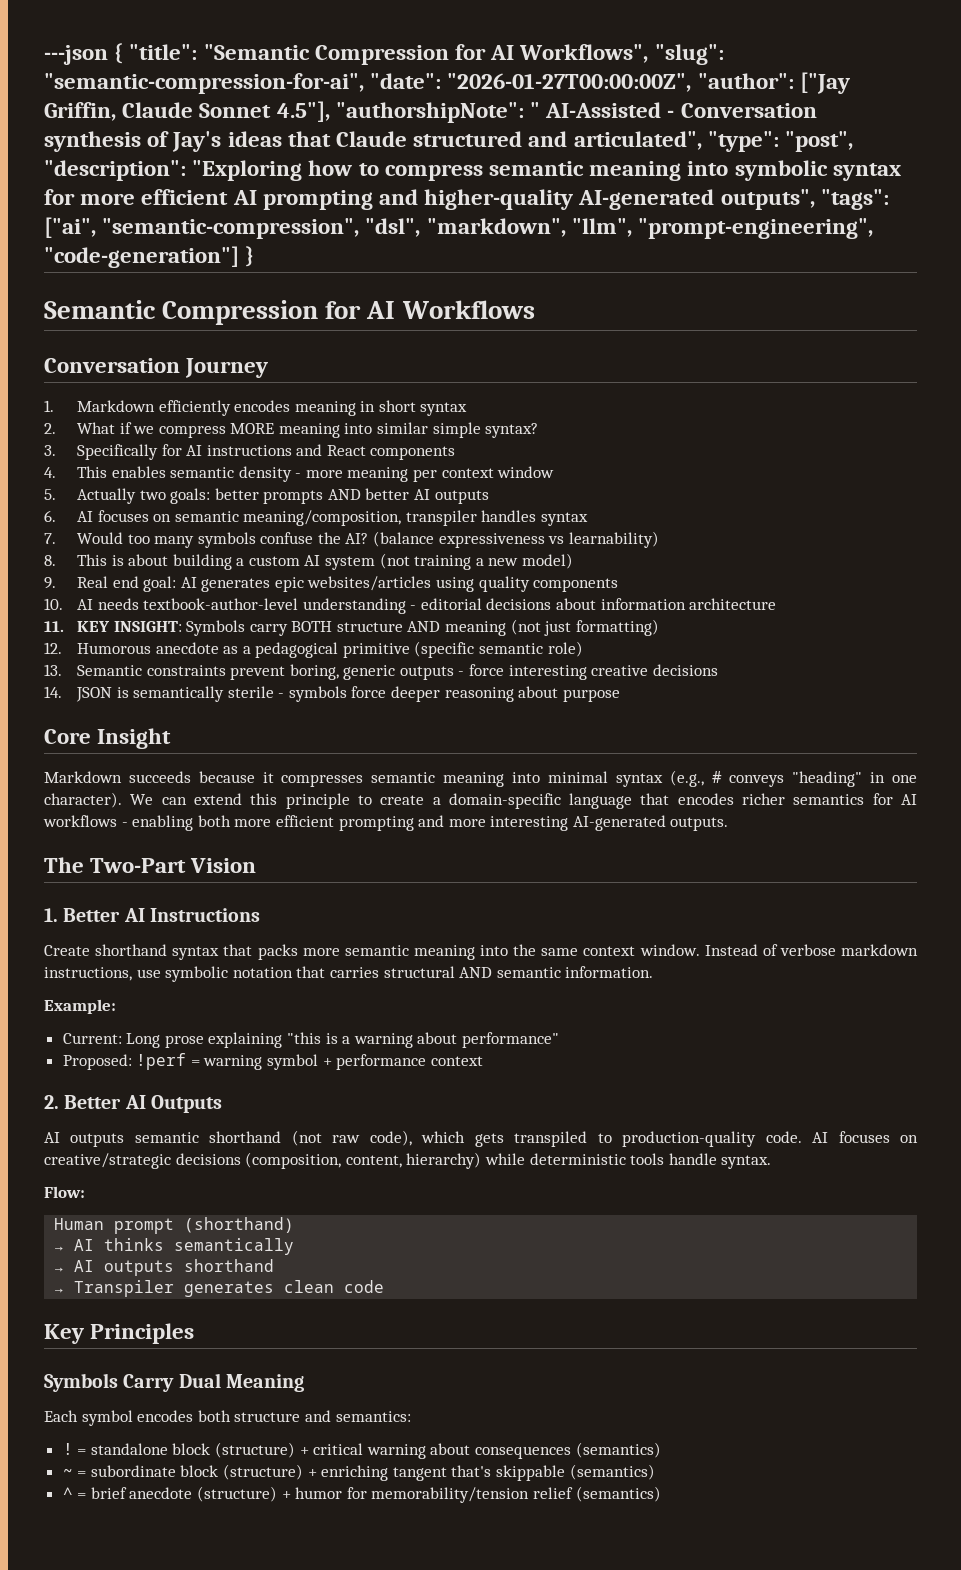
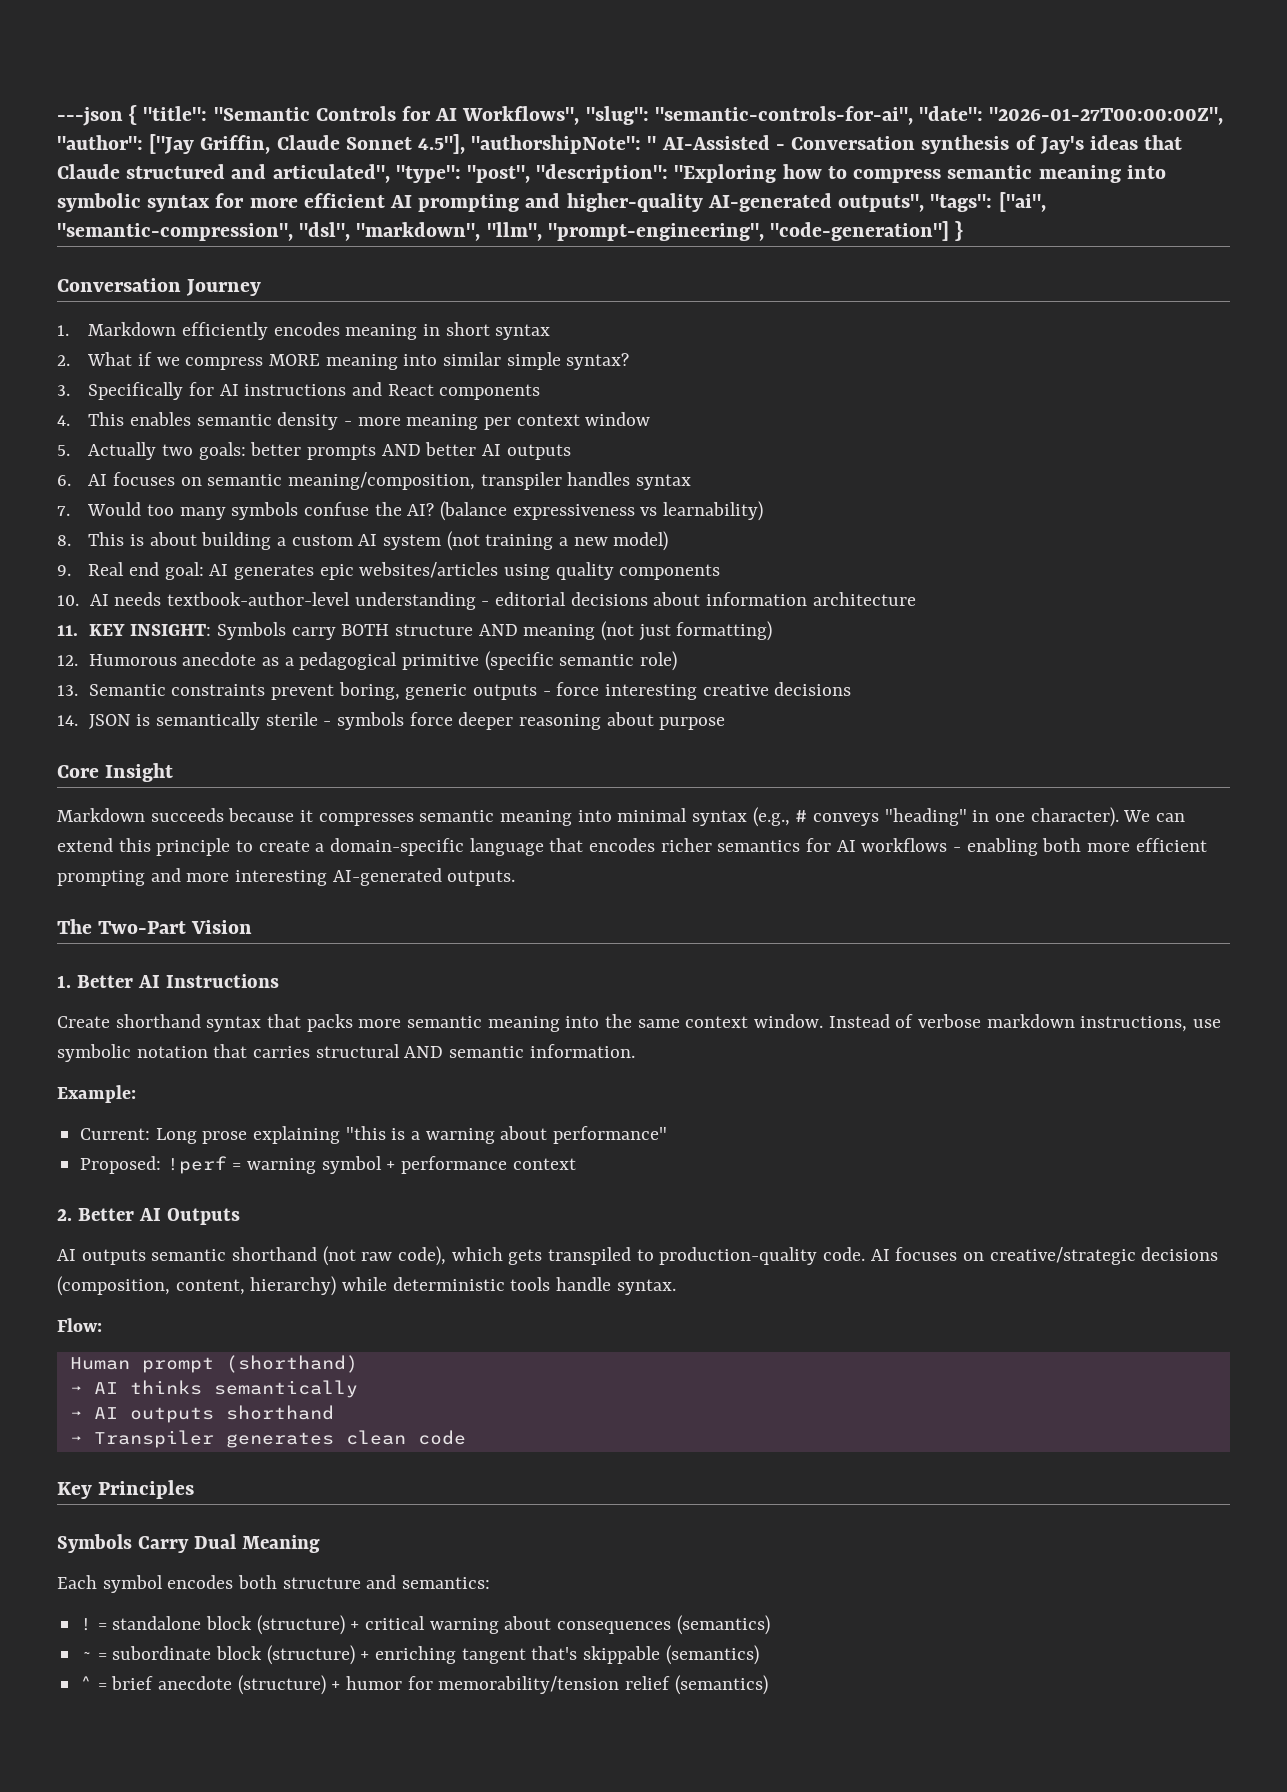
[314,45,449,65] Compression -> [315,106,396,121] Controls
[44,73,364,94] "semantic-compression-for-ai", -> [654,106,913,125] "semantic-controls-for-ai",
[44,300,535,325] // Semantic Compression for AI Workflows -> (964, 231) none

